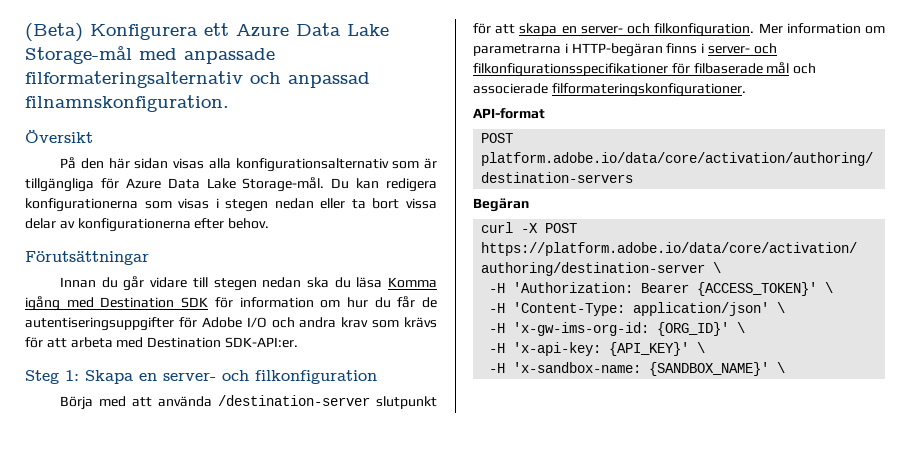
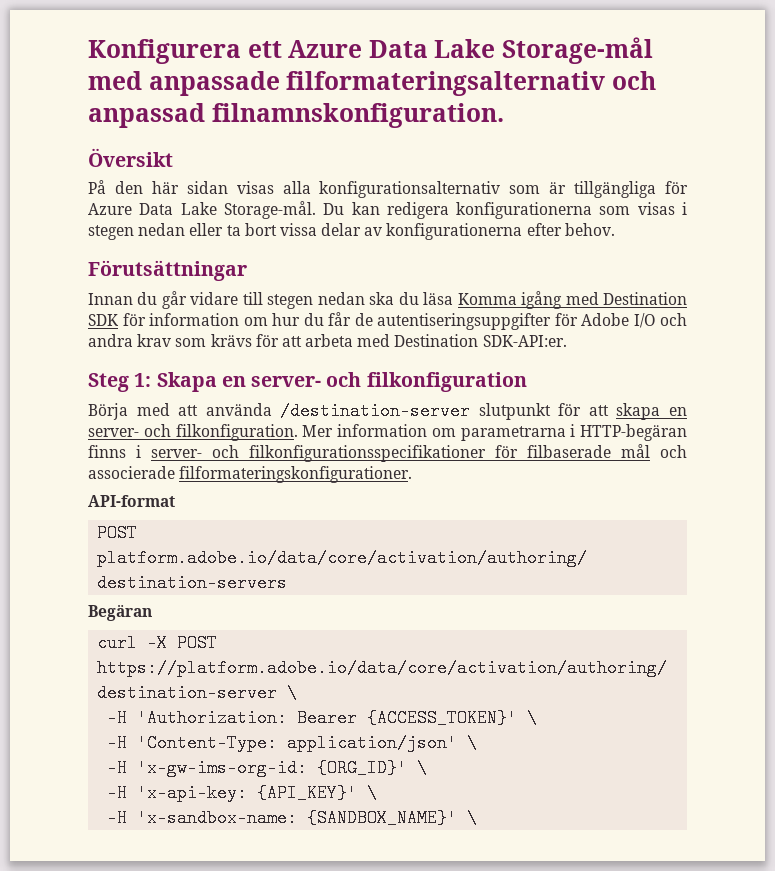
[25,23,83,42] (Beta) -> (88, 51) none

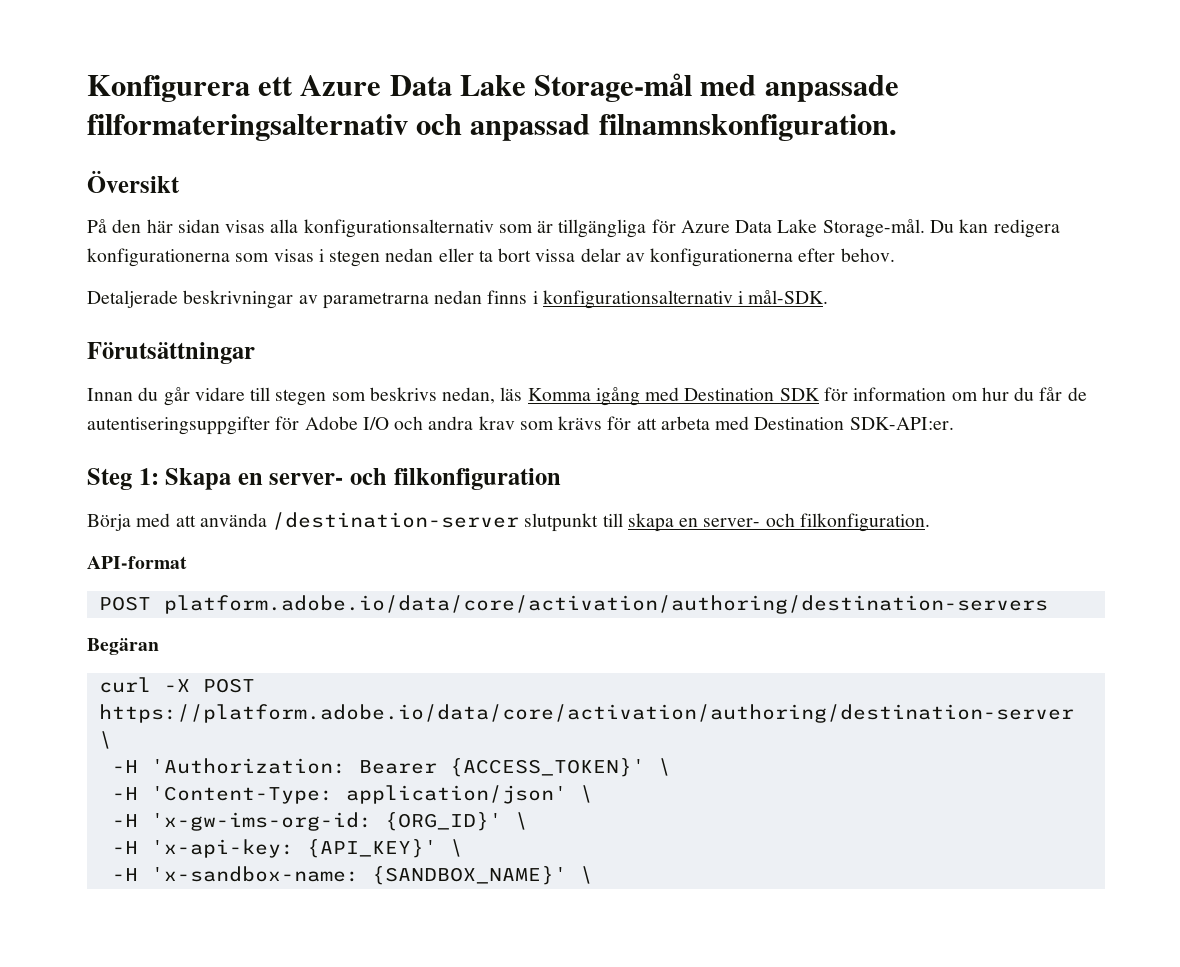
(615, 229) none -> [87,290,829,309] // Detaljerade beskrivningar av parametrarna nedan finns i konfigurationsalternativ i mål-SDK.
[317,292,454,305] nedan ska du läsa -> [331,387,523,404] som beskrivs nedan, läs
[558,403,609,416] för att -> [602,513,623,527] till
[302,424,687,441] [88,444,687,462] [88,466,413,483] Mer information om parametrarna i HTTP-begäran finns i server- och filkonfigurationsspecifikationer för filbaserade mål och associerade filformateringskonfigurationer. -> (930, 522) none

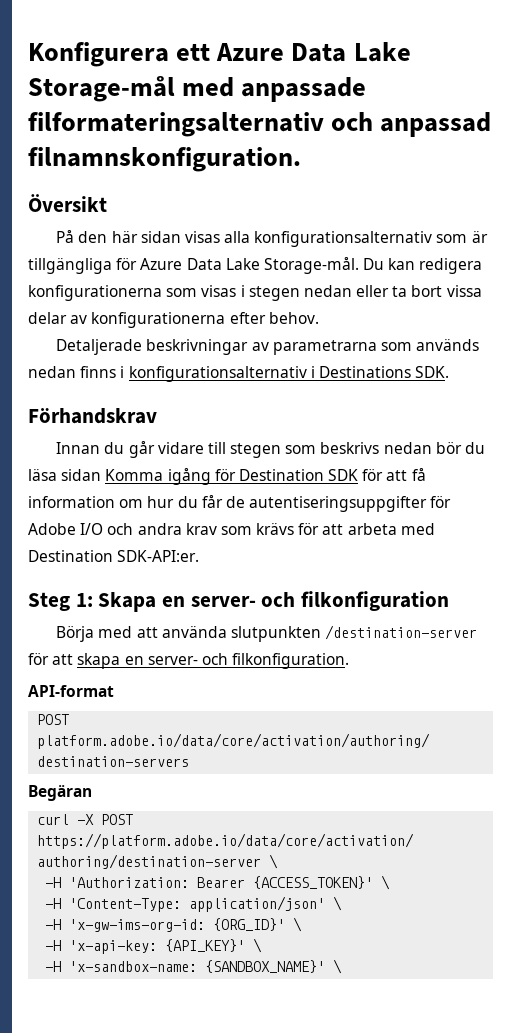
(429, 300) none -> [380,339,480,351] som används
[748,290,829,304] [87,342,255,364] mål-SDK. // Förutsättningar -> [318,366,450,378] [28,408,157,424] Destinations SDK. // Förhandskrav
[442,387,523,404] nedan, läs -> [383,442,485,454] [28,469,102,481] nedan bör du läsa sidan
[645,387,680,401] med -> [214,469,236,481] för
(848, 394) none -> [386,468,426,481] att få
[272,512,623,532] /destination-server slutpunkt till -> [230,625,478,642] [28,653,74,665] slutpunkten /destination-server för att

